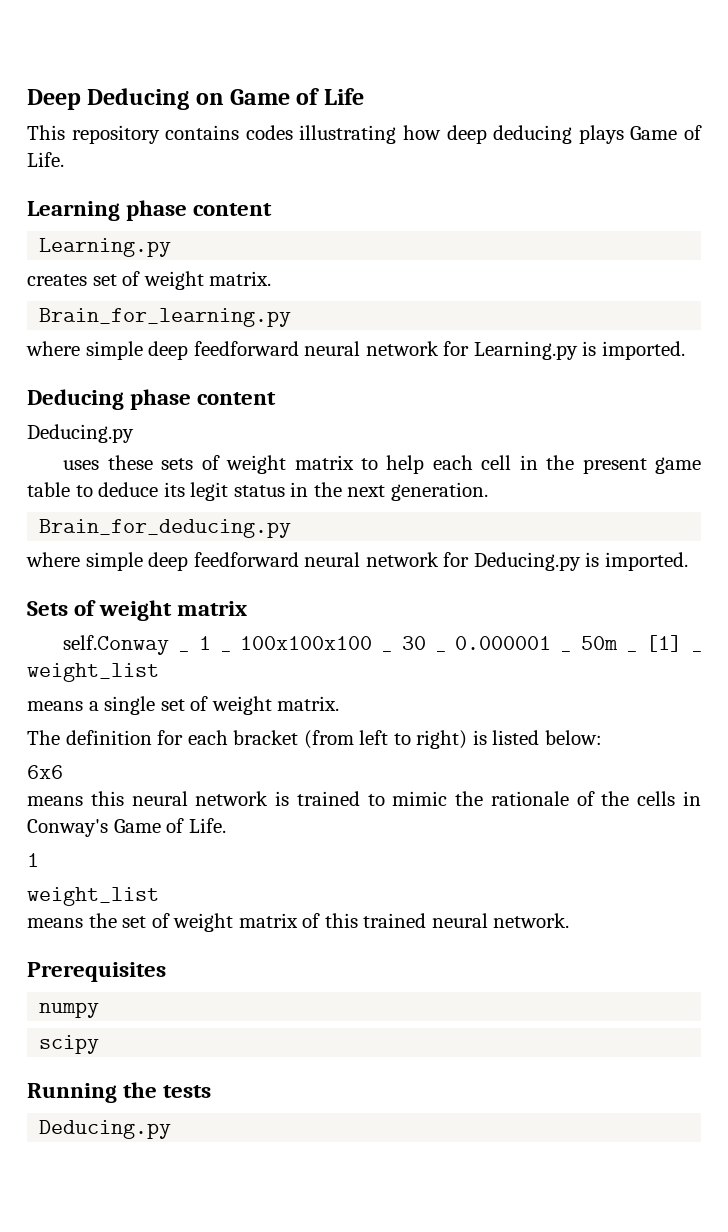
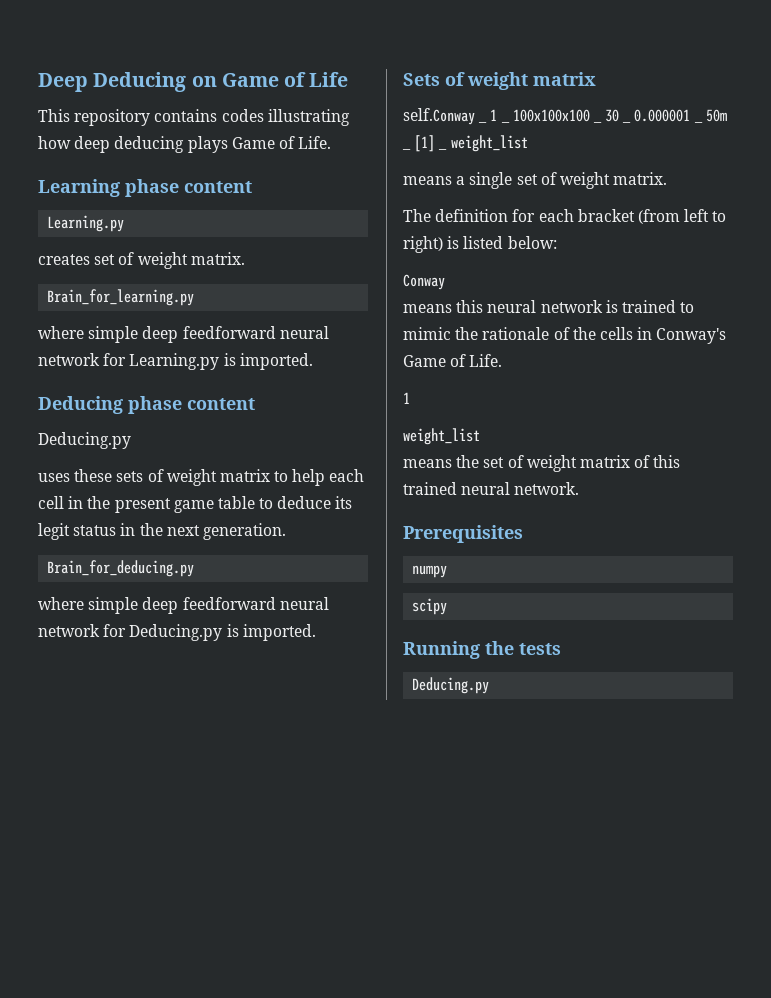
[27,765,63,779] 6x6 -> [403,274,445,290] Conway

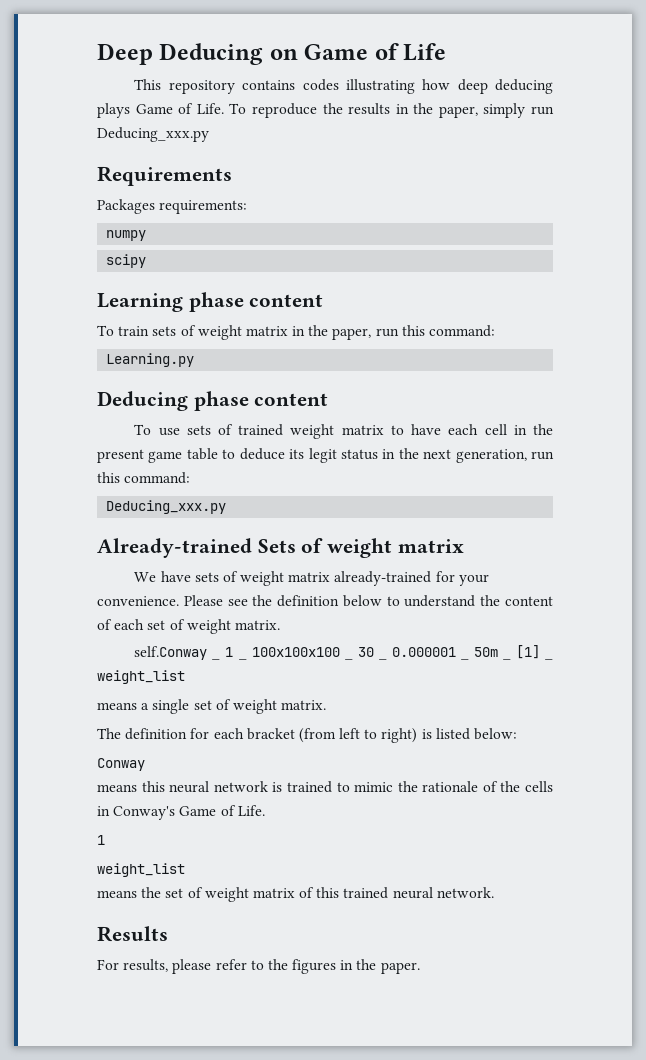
[38,179,252,197] [47,215,125,232] [38,252,245,269] [47,289,195,306] [38,326,329,343] [38,353,313,370] // Learning phase content // Learning.py // creates set of weight matrix. // Brain_for_learning.py // where simple deep feedforward neural network for Learning.py is imported. -> [229,103,554,118] [97,127,209,142] [97,166,232,186] [97,199,248,214] [106,230,147,241] [106,254,147,268] [97,292,324,312] [97,325,496,340] [106,353,195,367] To reproduce the results in the paper, simply run Deducing_xxx.py // Requirements // Packages requirements: // numpy // scipy // Learning phase content // To train sets of weight matrix in the paper, run this command: // Learning.py
[38,432,131,449] [38,469,164,482] Deducing.py // uses these sets of -> [134,424,284,436] To use sets of trained
[292,469,326,486] help -> [411,424,442,435] have
[202,523,286,540] [47,560,195,577] [38,597,329,614] [38,624,316,641] [403,72,596,90] generation. // Brain_for_deducing.py // where simple deep feedforward neural network for Deducing.py is imported. // Sets of weight matrix -> [455,449,554,463] [97,472,191,484] [106,500,227,514] [97,538,464,558] [134,571,489,586] [97,595,553,607] [97,619,280,634] generation, run this command: // Deducing_xxx.py // Already-trained Sets of weight matrix // We have sets of weight matrix already-trained for your convenience. Please see the definition below to understand the content of each set of weight matrix.
[403,525,523,543] [412,565,448,578] [412,598,448,615] [403,641,561,659] [412,677,490,694] Prerequisites // numpy // scipy // Running the tests // Deducing.py -> [97,926,168,942] [97,959,420,974] Results // For results, please refer to the figures in the paper.

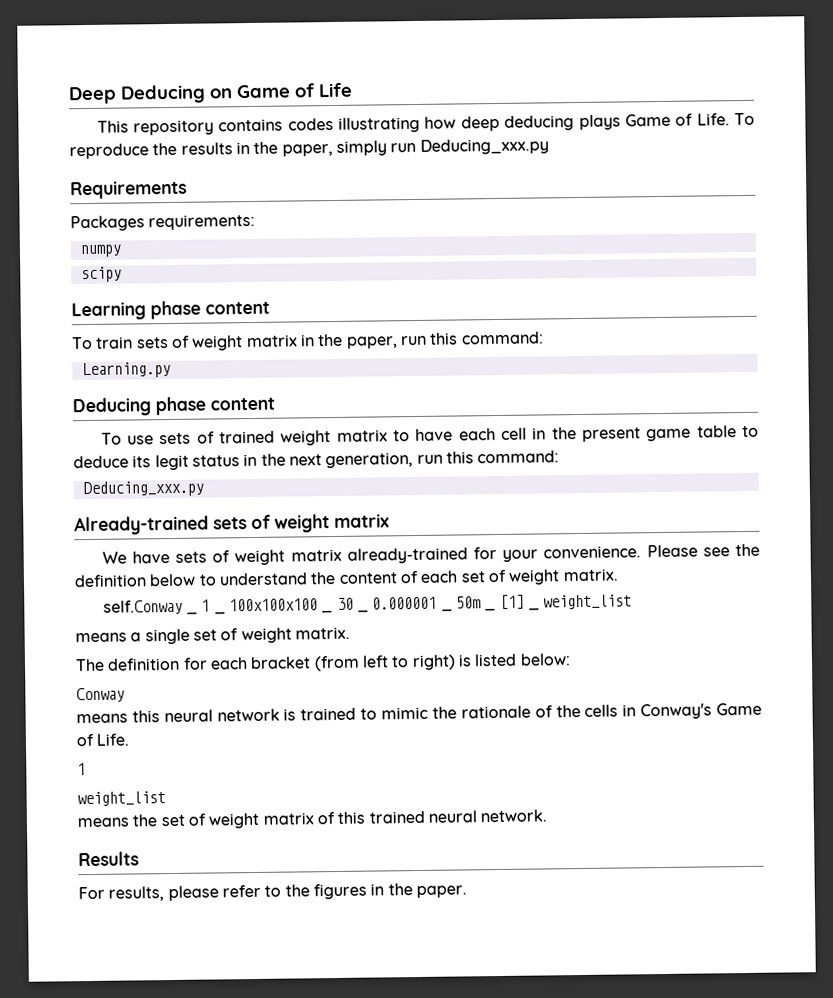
[257,539,296,553] Sets -> [213,517,247,530] sets

